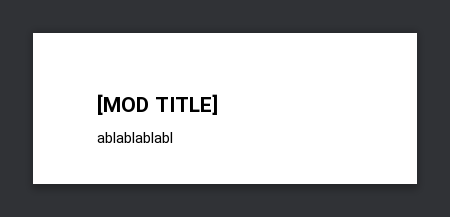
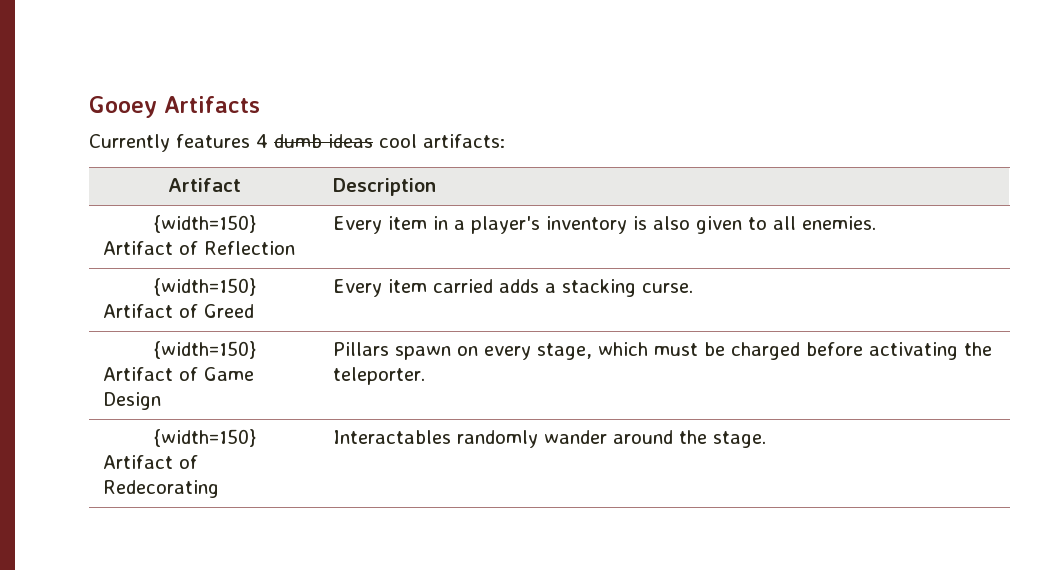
[97,94,218,115] [97,132,173,143] [MOD TITLE] // ablablablabl -> [89,96,260,118] [89,134,505,152] [168,178,241,192] [333,178,437,196] [153,215,256,233] [103,241,296,255] [333,216,877,234] [153,278,256,296] [103,304,255,318] [333,279,694,297] [153,341,256,359] [103,367,255,381] [103,392,162,410] [333,342,993,360] [333,367,426,385] [153,429,256,447] [103,455,199,469] [103,480,220,498] [333,430,767,448] Gooey Artifacts // Currently features 4 dumb ideas cool artifacts: // Artifact | Description // {width=150} // Artifact of Reflection | Every item in a player's inventory is also given to all enemies. // {width=150} // Artifact of Greed | Every item carried adds a stacking curse. // {width=150} // Artifact of Game Design | Pillars spawn on every stage, which must be charged before activating the teleporter. // {width=150} // Artifact of Redecorating | Interactables randomly wander around the stage.

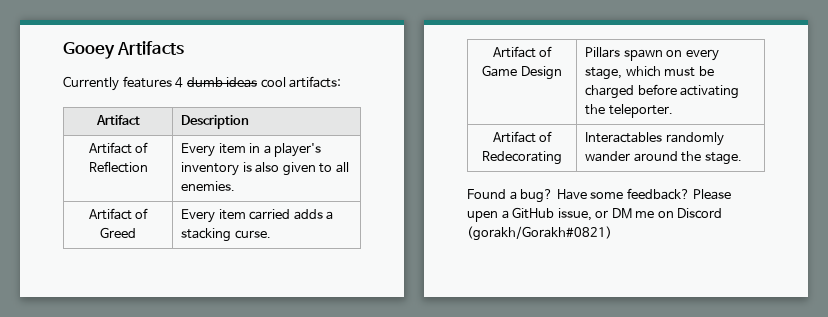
[153,215,256,233] {width=150} // -> (250, 122) none
[153,278,256,296] {width=150} // -> (236, 186) none
[153,341,256,359] {width=150} // -> (271, 234) none
[153,429,256,447] {width=150} // -> (673, 111) none
(767, 439) none -> [467,188,732,203] [467,207,723,222] [467,226,612,241] // Found a bug? Have some feedback? Please upen a GitHub issue, or DM me on Discord (gorakh/Gorakh#0821)

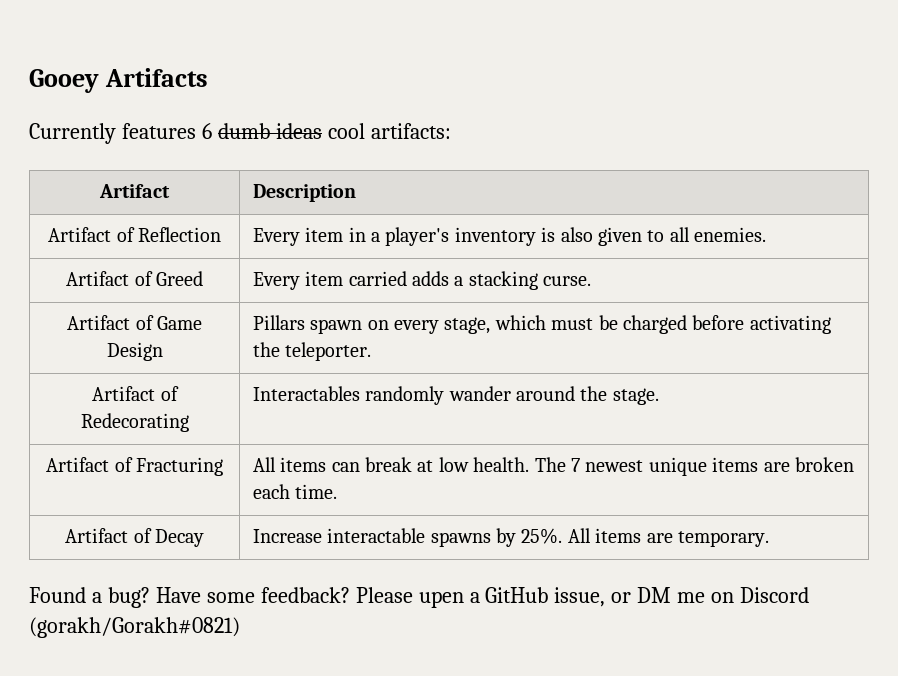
[175,77,184,88] 4 -> [201,123,212,139] 6
(742, 158) none -> [46,457,223,476] [252,457,855,476] [252,484,338,499] [65,528,204,547] [252,528,770,547] // Artifact of Fracturing | All items can break at low health. The 7 newest unique items are broken each time. // Artifact of Decay | Increase interactable spawns by 25%. All items are temporary.

